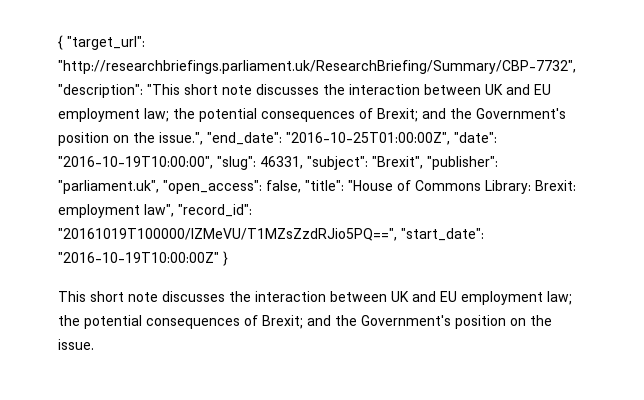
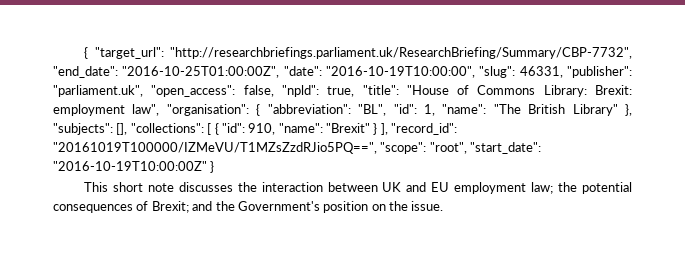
[58,84,551,98] [58,108,566,122] [58,132,203,146] "description": "This short note discusses the interaction between UK and EU employment law; the potential consequences of Brexit; and the Government's position on the issue.", -> (632, 53) none
[307,156,423,170] "subject": "Brexit", -> (563, 72) none
(301, 186) none -> [281,85,355,97] "npld": true,
[178,204,252,217] [58,228,397,241] "record_id": "20161019T100000/IZMeVU/T1MZsZzdRJio5PQ==", -> [166,104,632,116] [53,123,458,135] [53,142,467,154] "organisation": { "abbreviation": "BL", "id": 1, "name": "The British Library" }, "subjects": [], "collections": [ { "id": 910, "name": "Brexit" } ], "record_id": "20161019T100000/IZMeVU/T1MZsZzdRJio5PQ==", "scope": "root",

